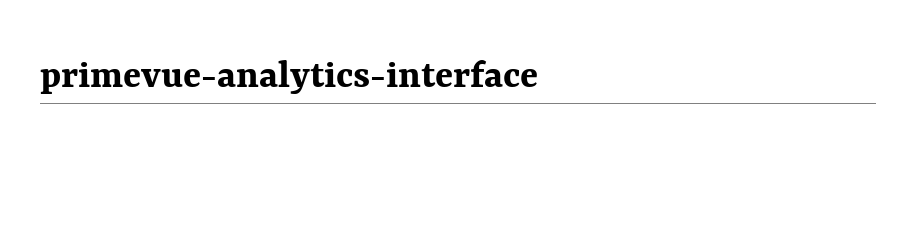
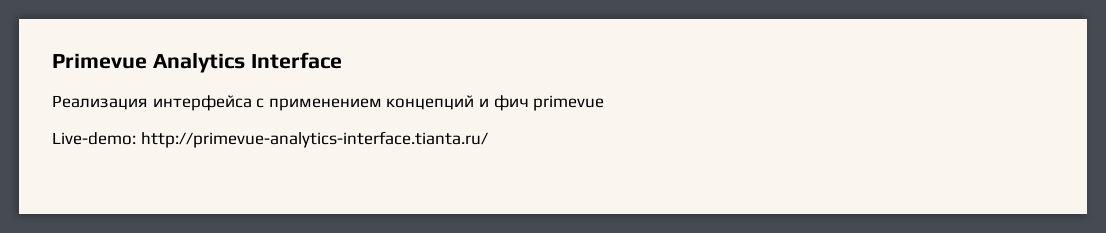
[40,60,538,94] primevue-analytics-interface -> [52,52,342,73] [52,95,605,111] [52,131,488,148] Primevue Analytics Interface // Реализация интерфейса с применением концепций и фич primevue // Live-demo: http://primevue-analytics-interface.tianta.ru/

